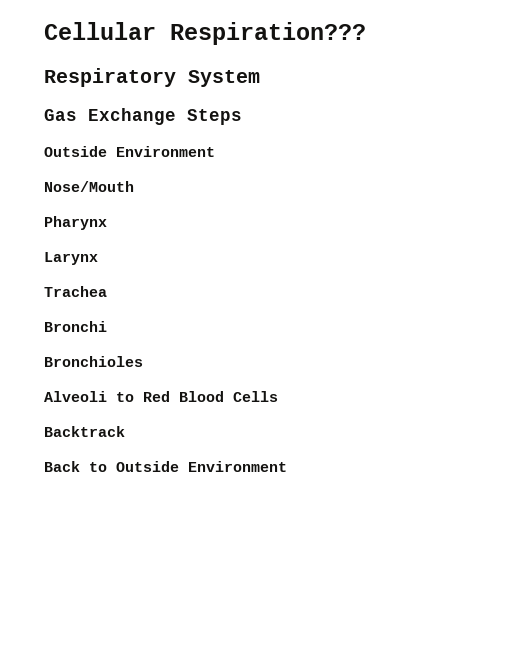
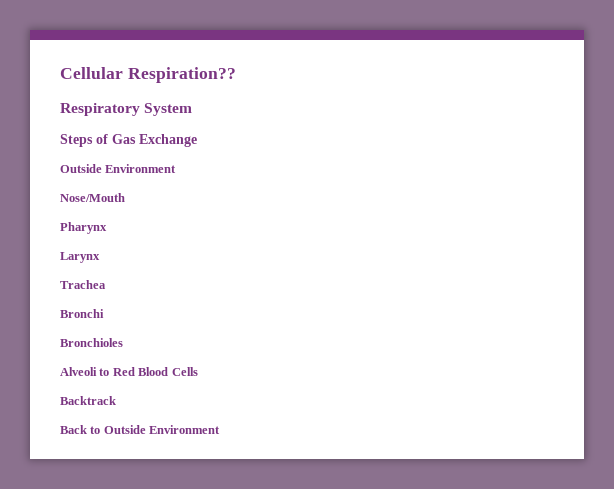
[170,22,366,45] Respiration??? -> [127,67,236,83] Respiration??
(260, 78) none -> [60,134,108,147] Steps of
[187,109,242,125] Steps -> (197, 140) none

